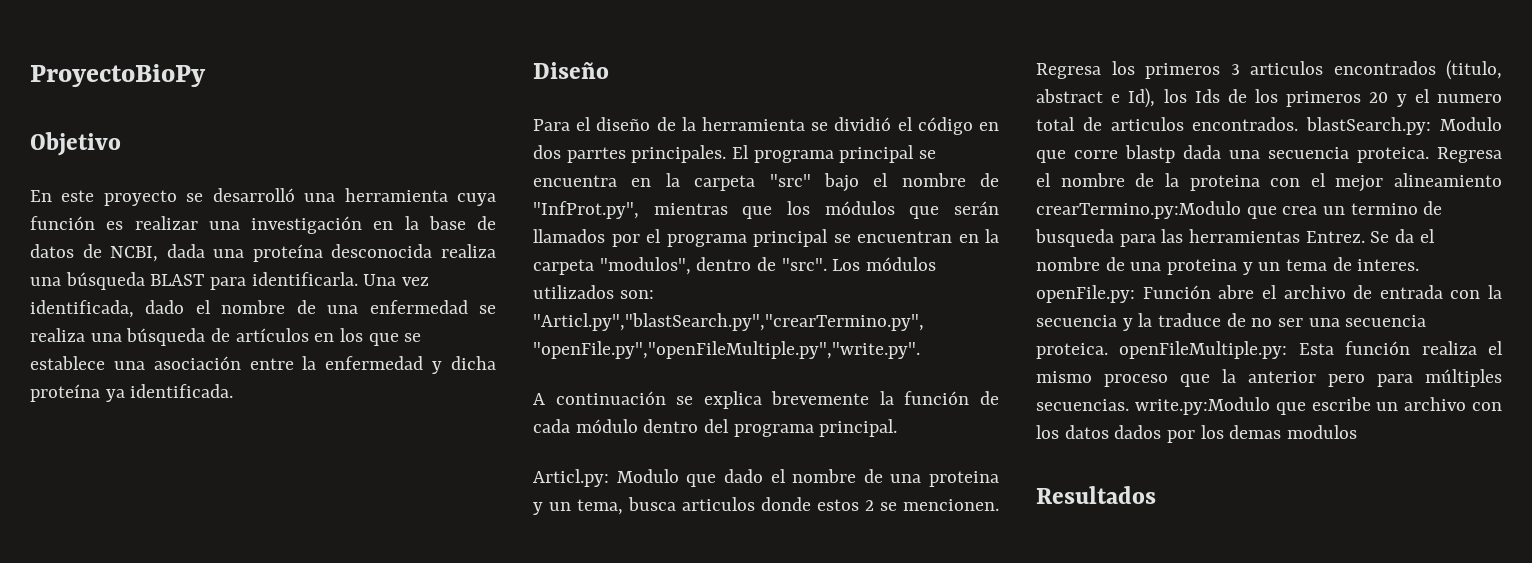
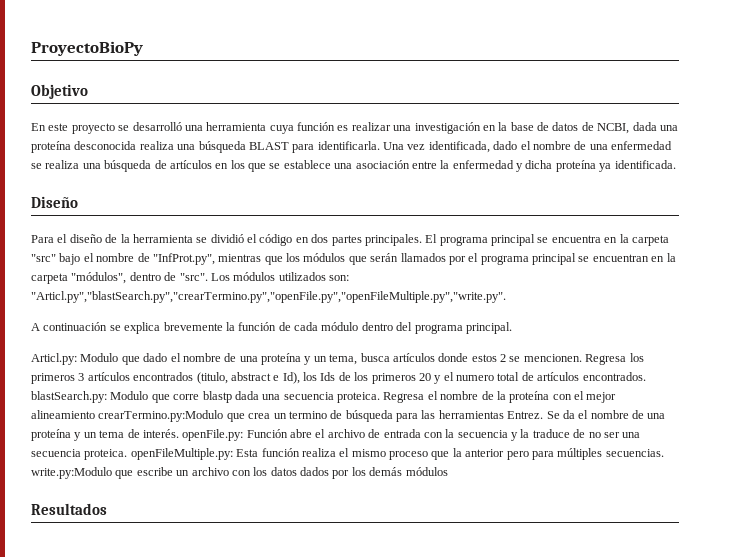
[566,147,626,163] parrtes -> [331,235,362,246] partes
[599,257,691,275] "modulos", -> [71,272,127,284] "módulos",
[929,471,999,487] proteina -> [261,353,301,365] proteína
[682,497,755,511] articulos -> [392,353,435,362] artículos
[1250,61,1323,75] articulos -> [87,372,130,381] artículos
[1110,117,1184,131] articulos -> [537,372,580,381] artículos
[1189,175,1260,191] proteina -> [509,391,550,403] proteína
[1035,229,1114,247] busqueda -> [345,410,393,422] búsqueda
[1167,259,1238,275] proteina -> [31,429,71,441] proteína
[1357,259,1420,271] interes. -> [142,429,179,438] interés.
[1229,425,1358,439] demas modulos -> [369,467,448,476] demás módulos

